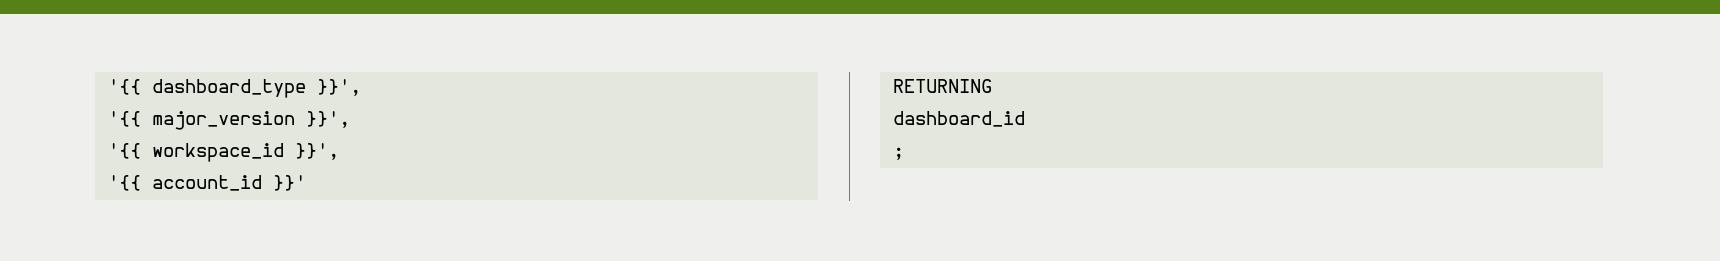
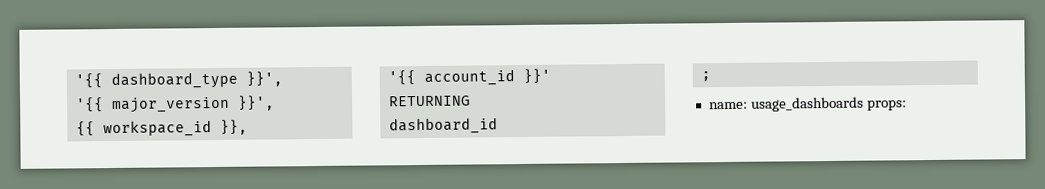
[107,143,339,162] '{{ workspace_id }}', -> [75,119,248,138] {{ workspace_id }},
(904, 153) none -> [708,96,907,112] // name: usage_dashboards props:

